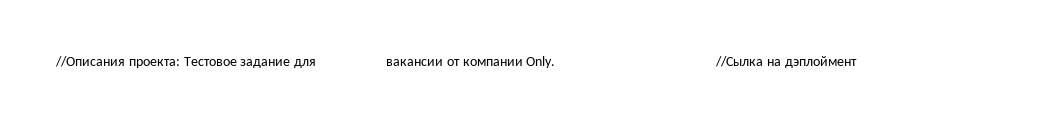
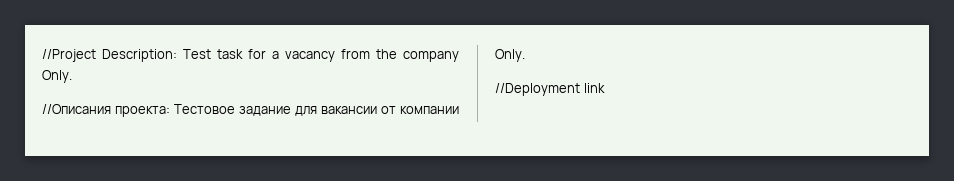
(55, 61) none -> [42,49,459,62] [42,70,72,83] //Project Description: Test task for a vacancy from the company Only. //
[715,56,857,68] //Сылка на дэплоймент -> [495,83,605,96] //Deployment link

